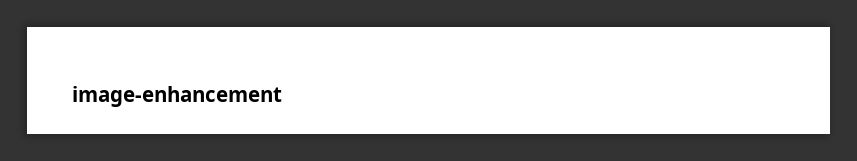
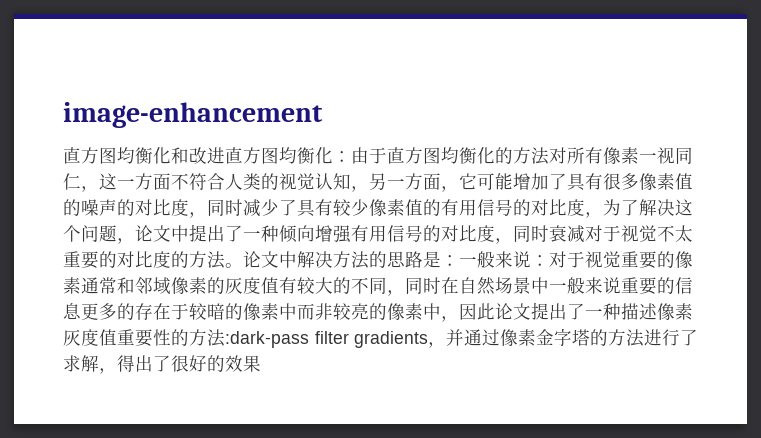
(282, 96) none -> [63,147,693,165] [63,173,693,192] [63,199,693,218] [63,224,693,244] [63,251,693,269] [63,277,693,296] [63,302,693,322] [63,328,698,348] [63,355,261,374] // 直方图均衡化和改进直方图均衡化：由于直方图均衡化的方法对所有像素一视同仁，这一方面不符合人类的视觉认知，另一方面，它可能增加了具有很多像素值的噪声的对比度，同时减少了具有较少像素值的有用信号的对比度，为了解决这个问题，论文中提出了一种倾向增强有用信号的对比度，同时衰减对于视觉不太重要的对比度的方法。论文中解决方法的思路是：一般来说：对于视觉重要的像素通常和邻域像素的灰度值有较大的不同，同时在自然场景中一般来说重要的信息更多的存在于较暗的像素中而非较亮的像素中，因此论文提出了一种描述像素灰度值重要性的方法:dark-pass filter gradients，并通过像素金字塔的方法进行了求解，得出了很好的效果

